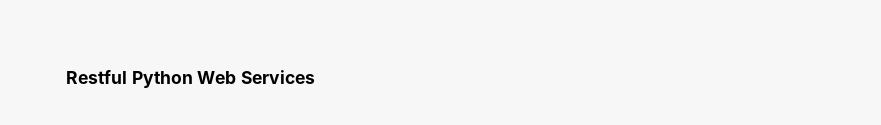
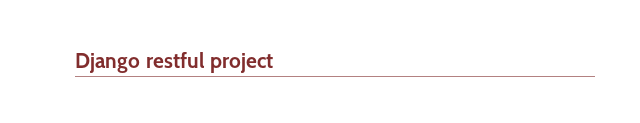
[66,70,316,88] Restful Python Web Services -> [75,52,274,73] Django restful project

